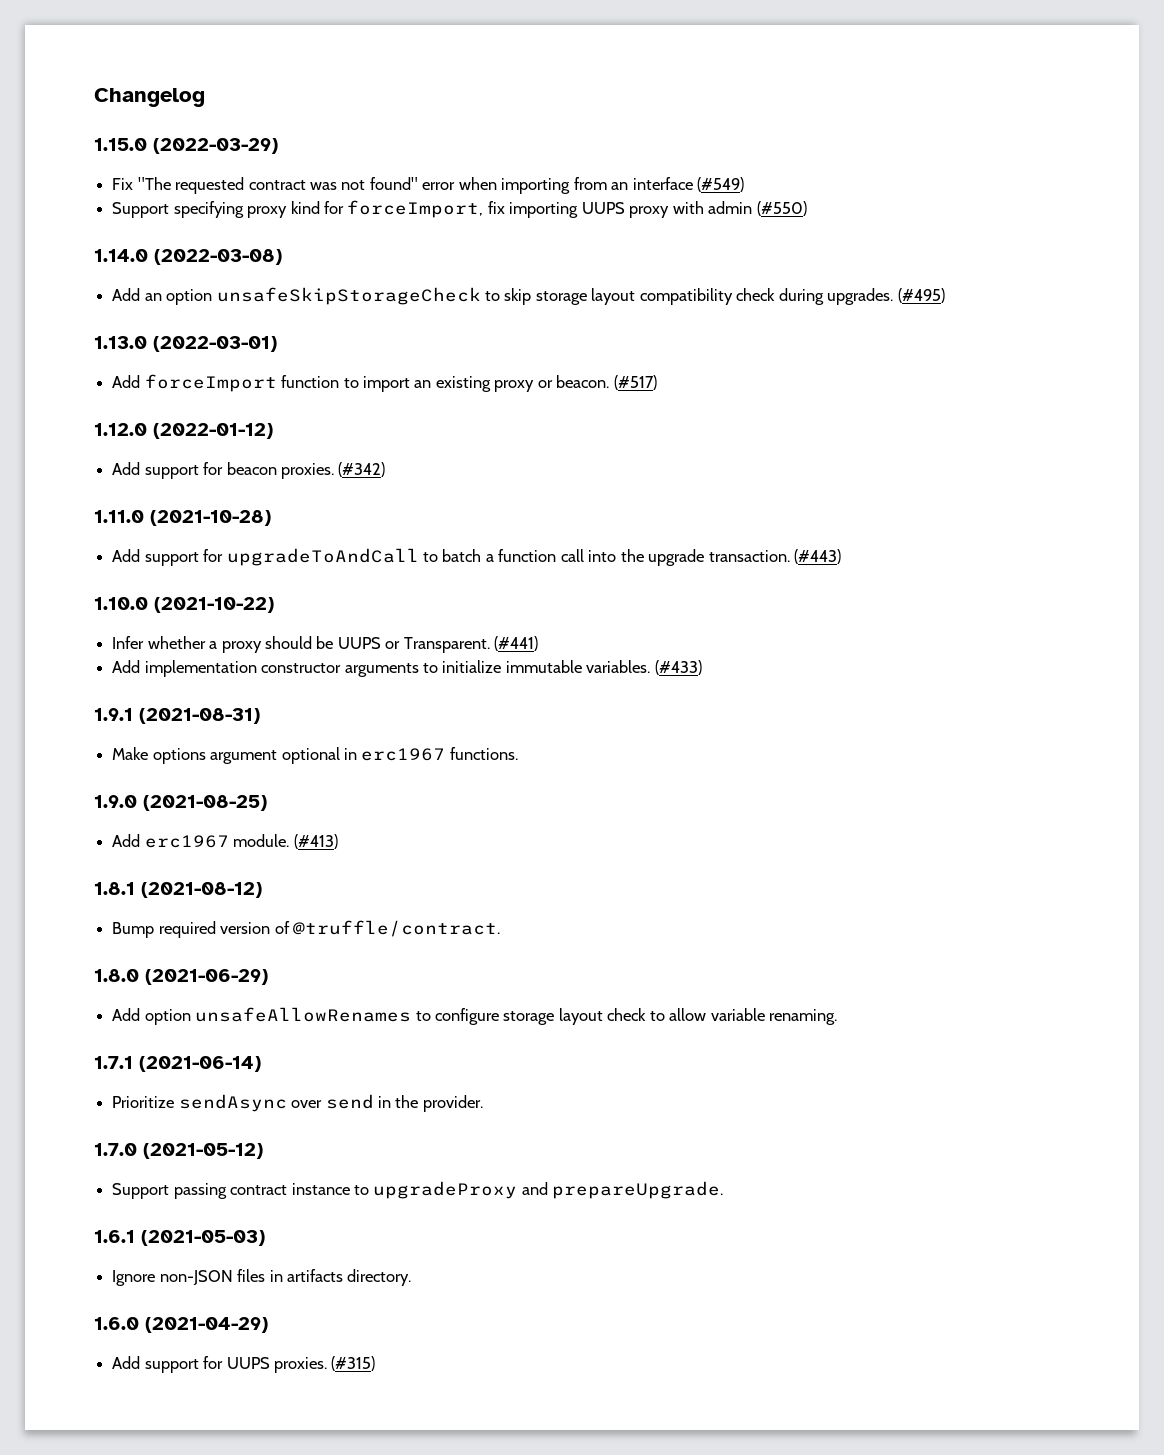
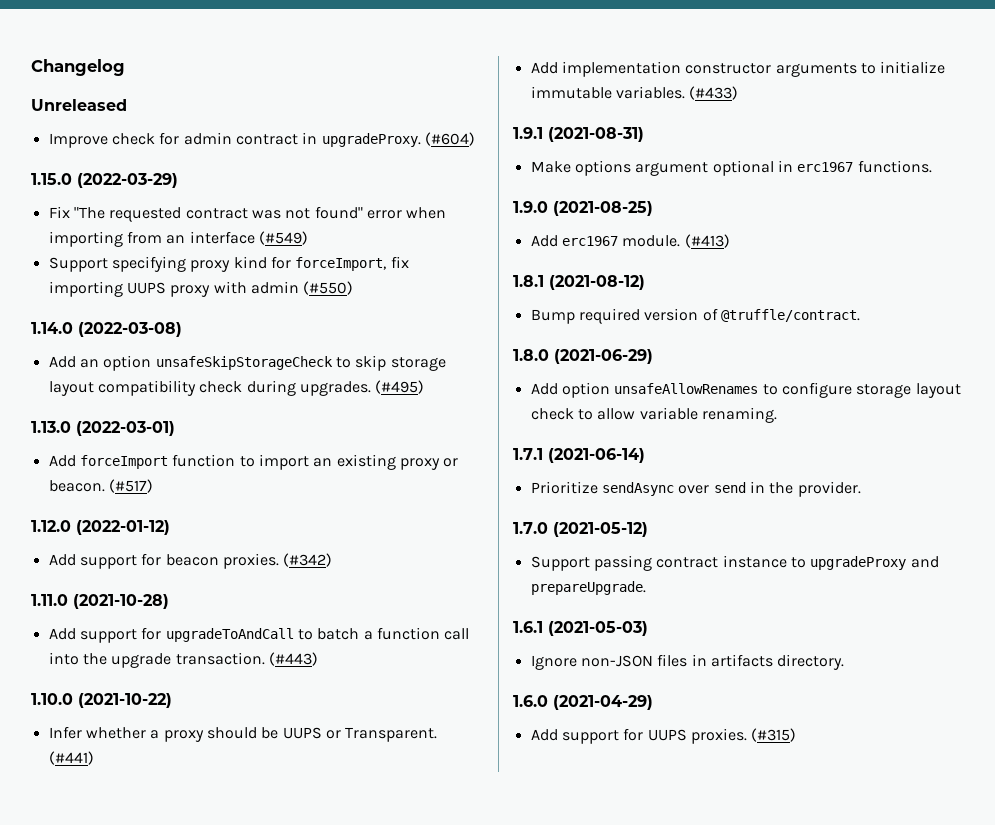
(205, 97) none -> [31,99,127,111] [48,132,475,148] // Unreleased // Improve check for admin contract in upgradeProxy. (#604)

